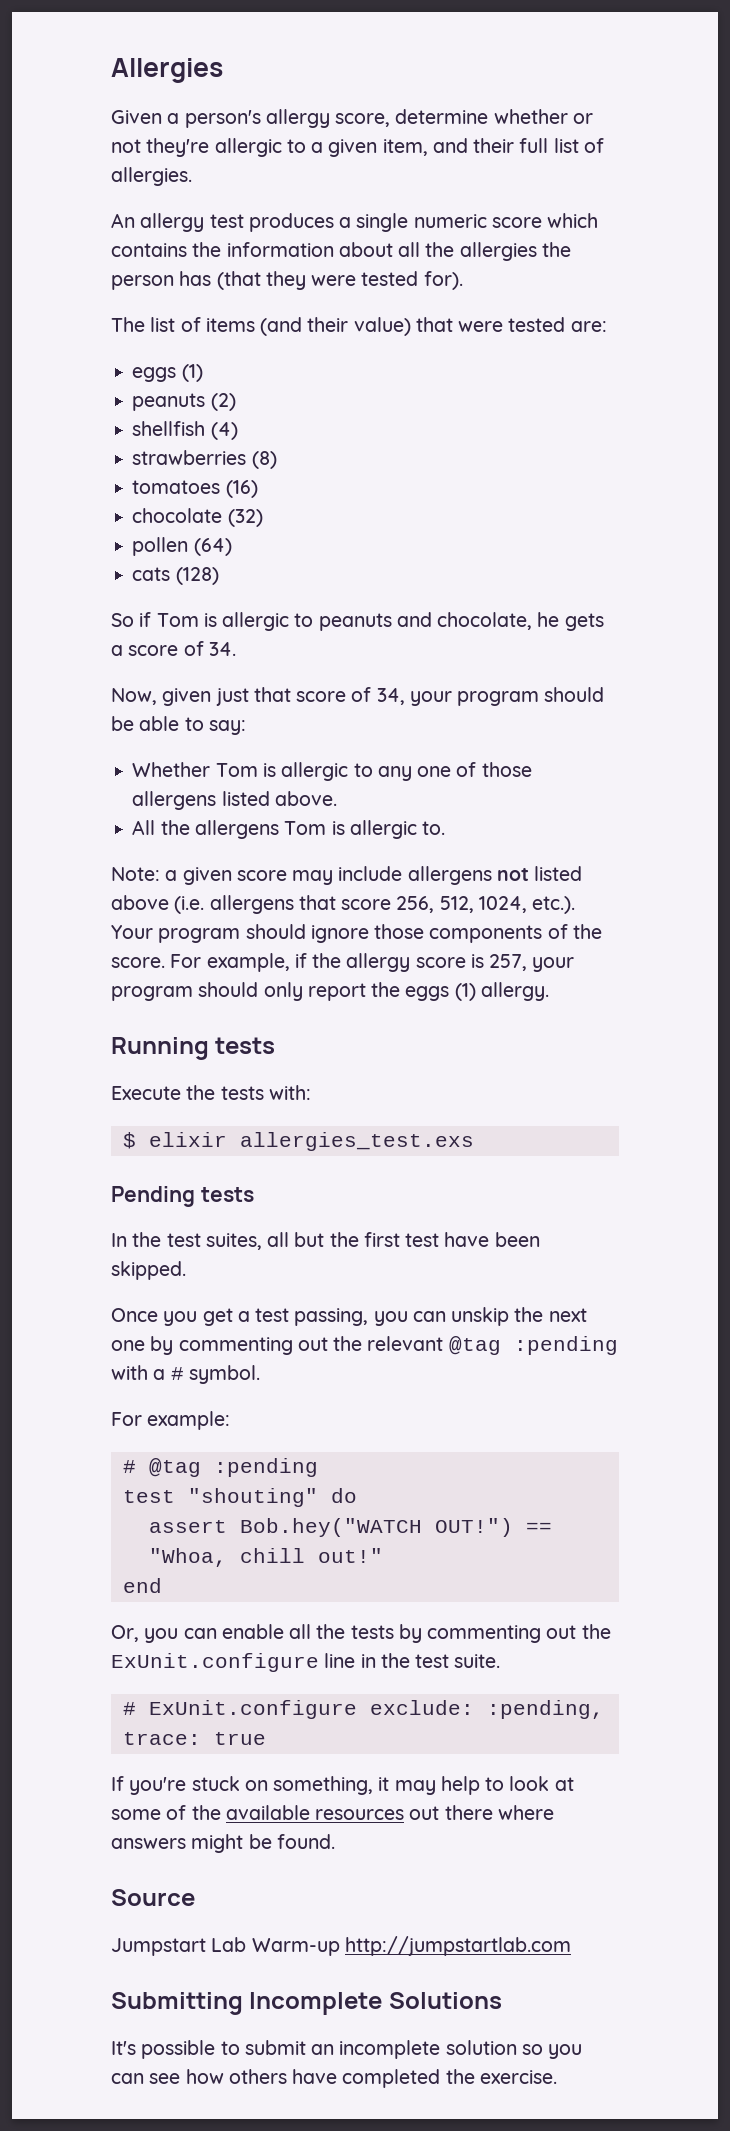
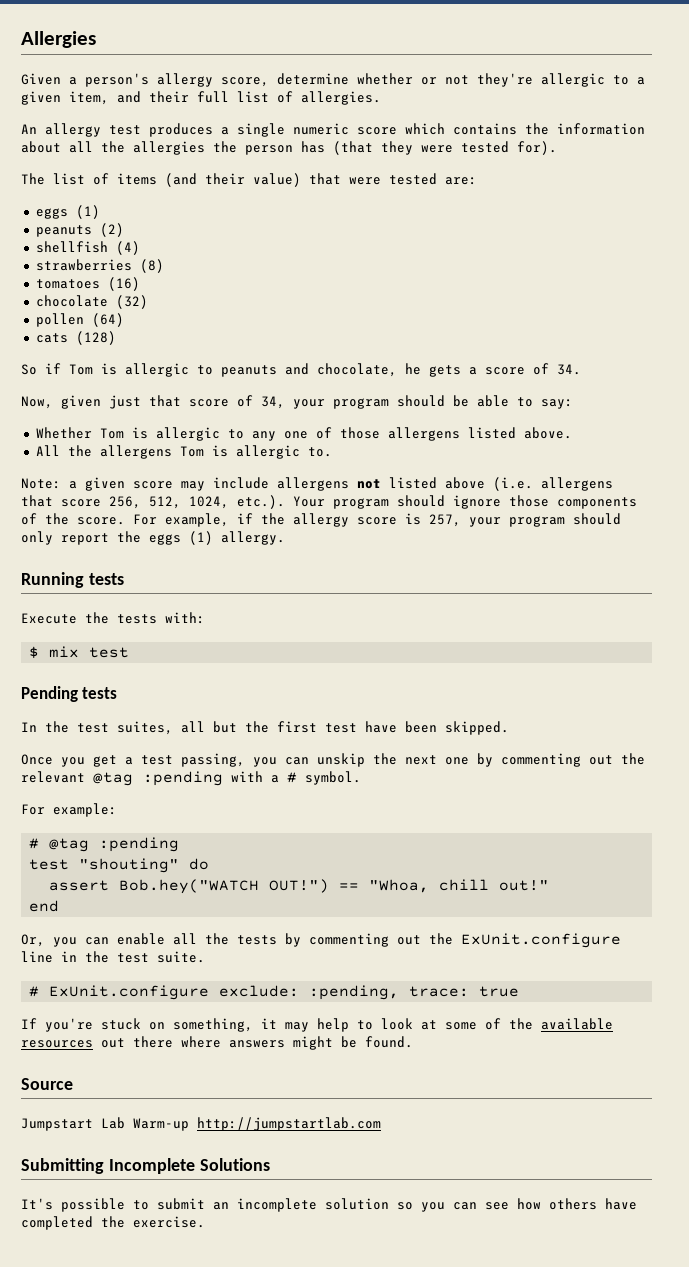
[148,1132,474,1151] elixir allergies_test.exs -> [49,646,130,658] mix test

